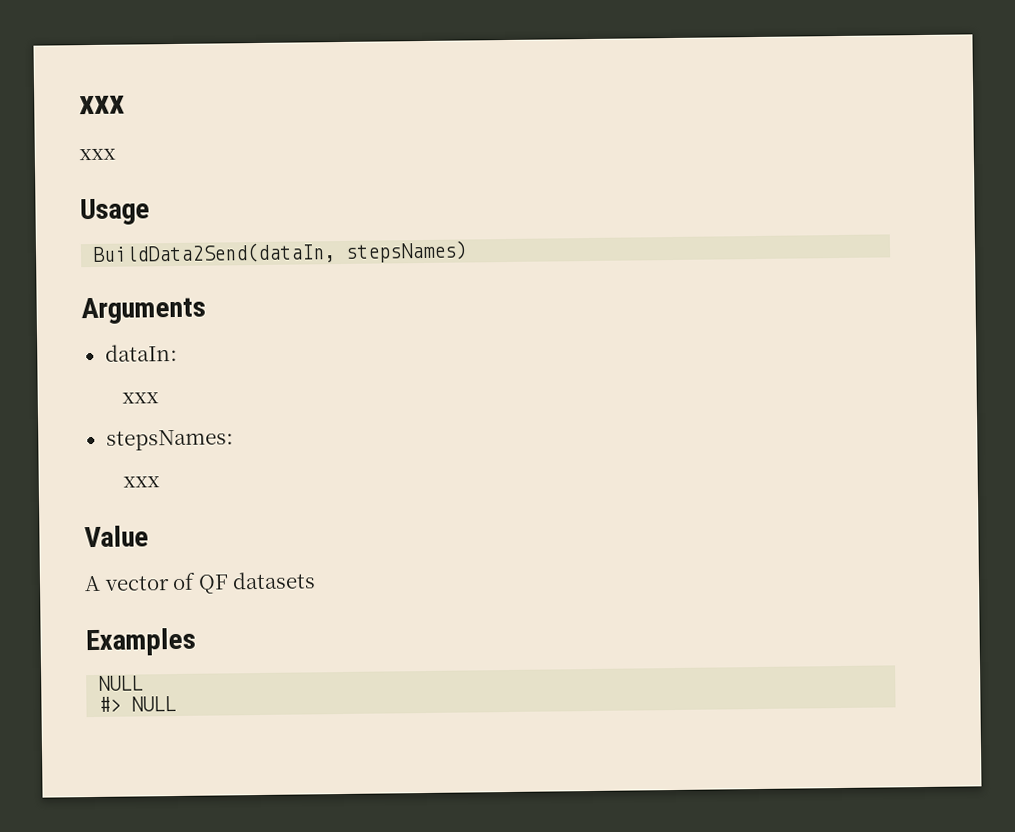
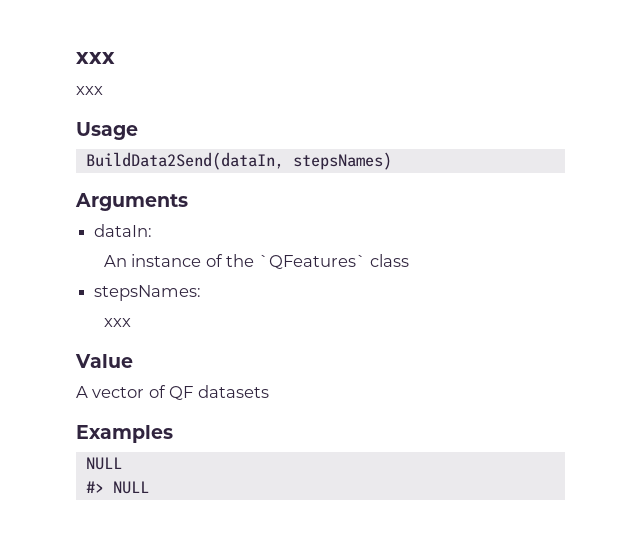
[121,392,159,404] xxx -> [103,254,410,269] An instance of the `QFeatures` class

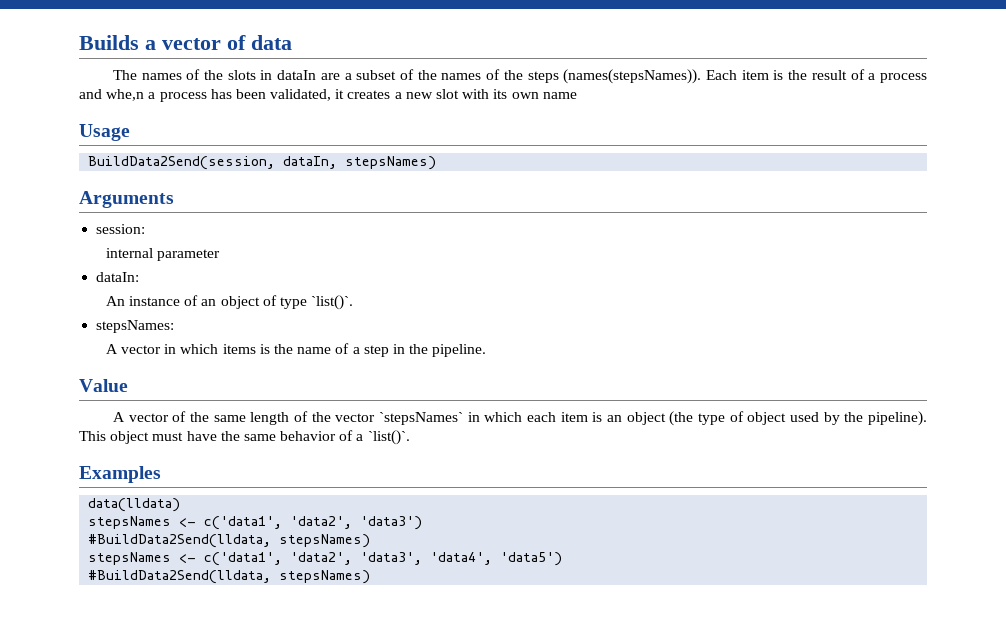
[76,52,115,64] [76,86,103,95] xxx // xxx -> [79,35,292,50] [112,69,927,84] [79,89,577,102] Builds a vector of data // The names of the slots in dataIn are a subset of the names of the steps (names(stepsNames)). Each item is the result of a process and whe,n a process has been validated, it creates a new slot with its own name
[85,152,284,170] BuildData2Send(dataIn, -> [88,156,338,170] BuildData2Send(session, dataIn,
(188, 202) none -> [96,224,146,234] [105,248,221,261] // session: // internal parameter
[226,254,410,269] [94,285,202,301] [103,318,131,327] [75,354,133,368] [76,385,269,400] [76,425,173,443] [85,457,122,470] [85,481,149,494] the `QFeatures` class // stepsNames: // xxx // Value // A vector of QF datasets // Examples // NULL // #> NULL -> [201,295,354,310] [96,320,175,333] [105,343,487,357] [79,379,128,392] [112,411,928,426] [79,430,410,445] [79,466,161,483] [88,498,181,512] [88,516,423,530] [88,534,371,548] [88,552,563,566] [88,570,371,584] an object of type `list()`. // stepsNames: // A vector in which items is the name of a step in the pipeline. // Value // A vector of the same length of the vector `stepsNames` in which each item is an object (the type of object used by the pipeline). This object must have the same behavior of a `list()`. // Examples // data(lldata) // stepsNames <- c('data1', 'data2', 'data3') // #BuildData2Send(lldata, stepsNames) // stepsNames <- c('data1', 'data2', 'data3', 'data4', 'data5') // #BuildData2Send(lldata, stepsNames)

